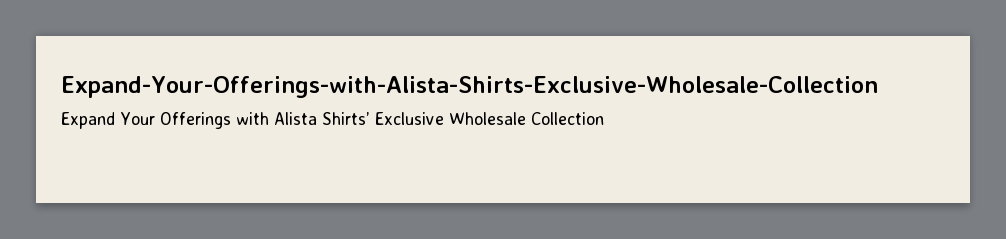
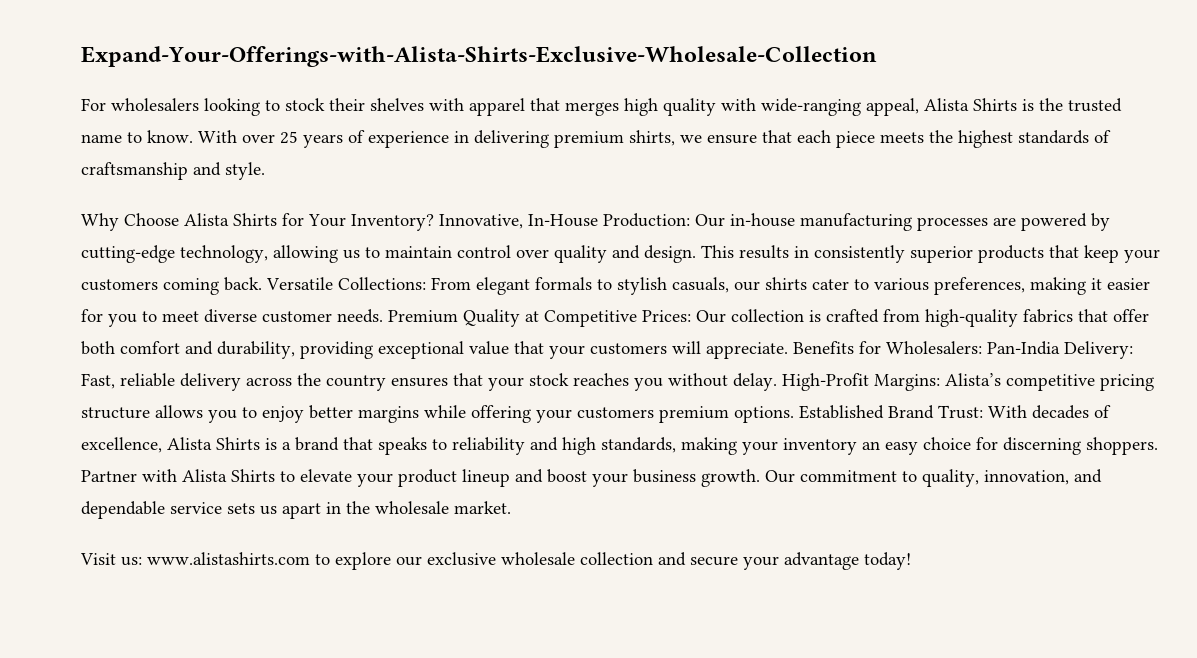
[61,112,604,129] Expand Your Offerings with Alista Shirts’ Exclusive Wholesale Collection -> [81,98,1122,116] [81,130,1111,148] [81,162,265,180] [81,213,1110,231] [81,245,1160,263] [81,277,1150,295] [81,309,1149,327] [81,341,1133,359] [81,373,1154,391] [81,405,1111,423] [81,437,1158,455] [81,469,1102,487] [81,501,511,519] [80,552,911,570] For wholesalers looking to stock their shelves with apparel that merges high quality with wide-ranging appeal, Alista Shirts is the trusted name to know. With over 25 years of experience in delivering premium shirts, we ensure that each piece meets the highest standards of craftsmanship and style. // Why Choose Alista Shirts for Your Inventory? Innovative, In-House Production: Our in-house manufacturing processes are powered by cutting-edge technology, allowing us to maintain control over quality and design. This results in consistently superior products that keep your customers coming back. Versatile Collections: From elegant formals to stylish casuals, our shirts cater to various preferences, making it easier for you to meet diverse customer needs. Premium Quality at Competitive Prices: Our collection is crafted from high-quality fabrics that offer both comfort and durability, providing exceptional value that your customers will appreciate. Benefits for Wholesalers: Pan-India Delivery: Fast, reliable delivery across the country ensures that your stock reaches you without delay. High-Profit Margins: Alista’s competitive pricing structure allows you to enjoy better margins while offering your customers premium options. Established Brand Trust: With decades of excellence, Alista Shirts is a brand that speaks to reliability and high standards, making your inventory an easy choice for discerning shoppers. Partner with Alista Shirts to elevate your product lineup and boost your business growth. Our commitment to quality, innovation, and dependable service sets us apart in the wholesale market. // Visit us: www.alistashirts.com to explore our exclusive wholesale collection and secure your advantage today!

